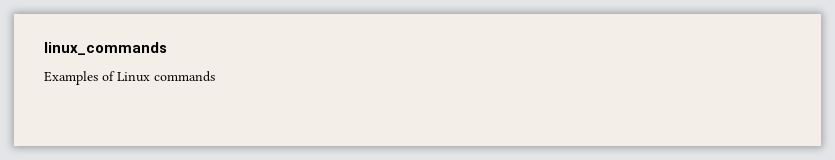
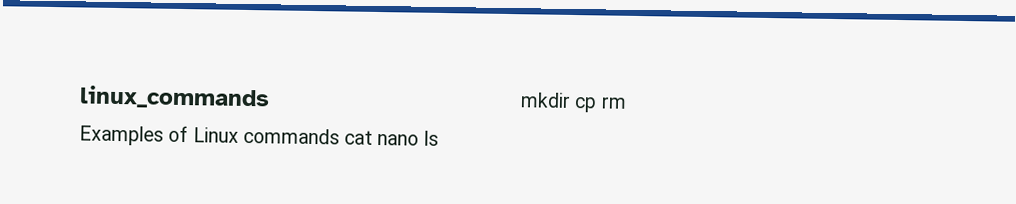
(215, 76) none -> [344,130,439,146] [520,92,627,113] cat nano ls mkdir cp rm

